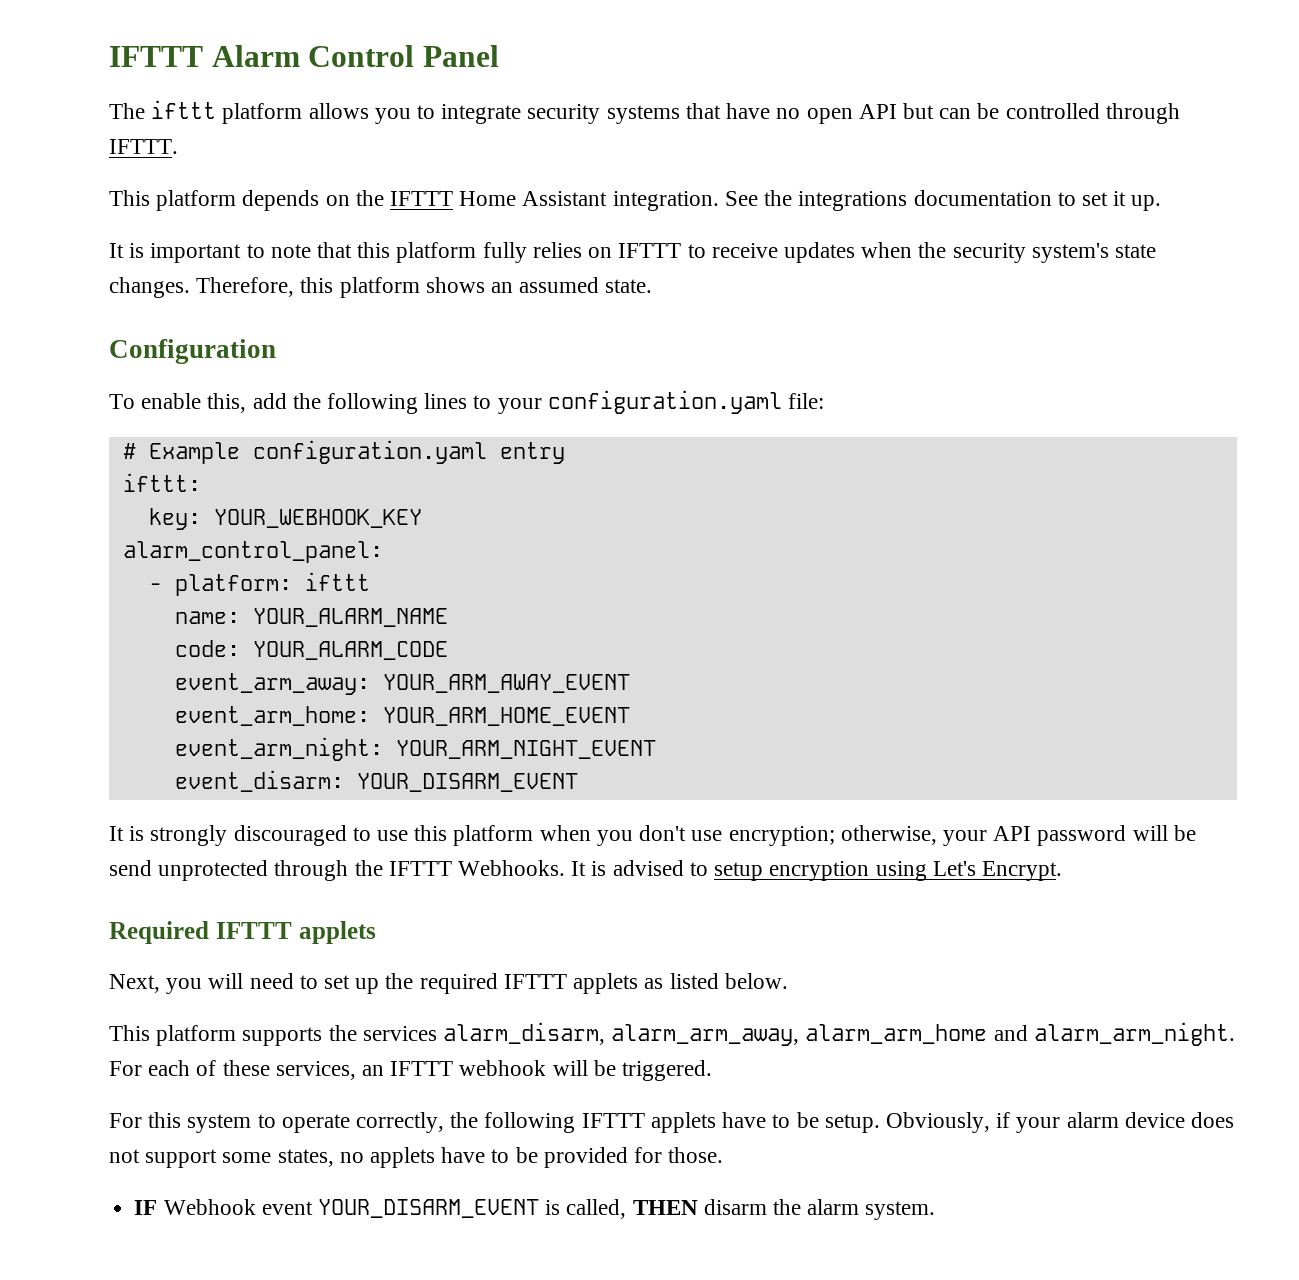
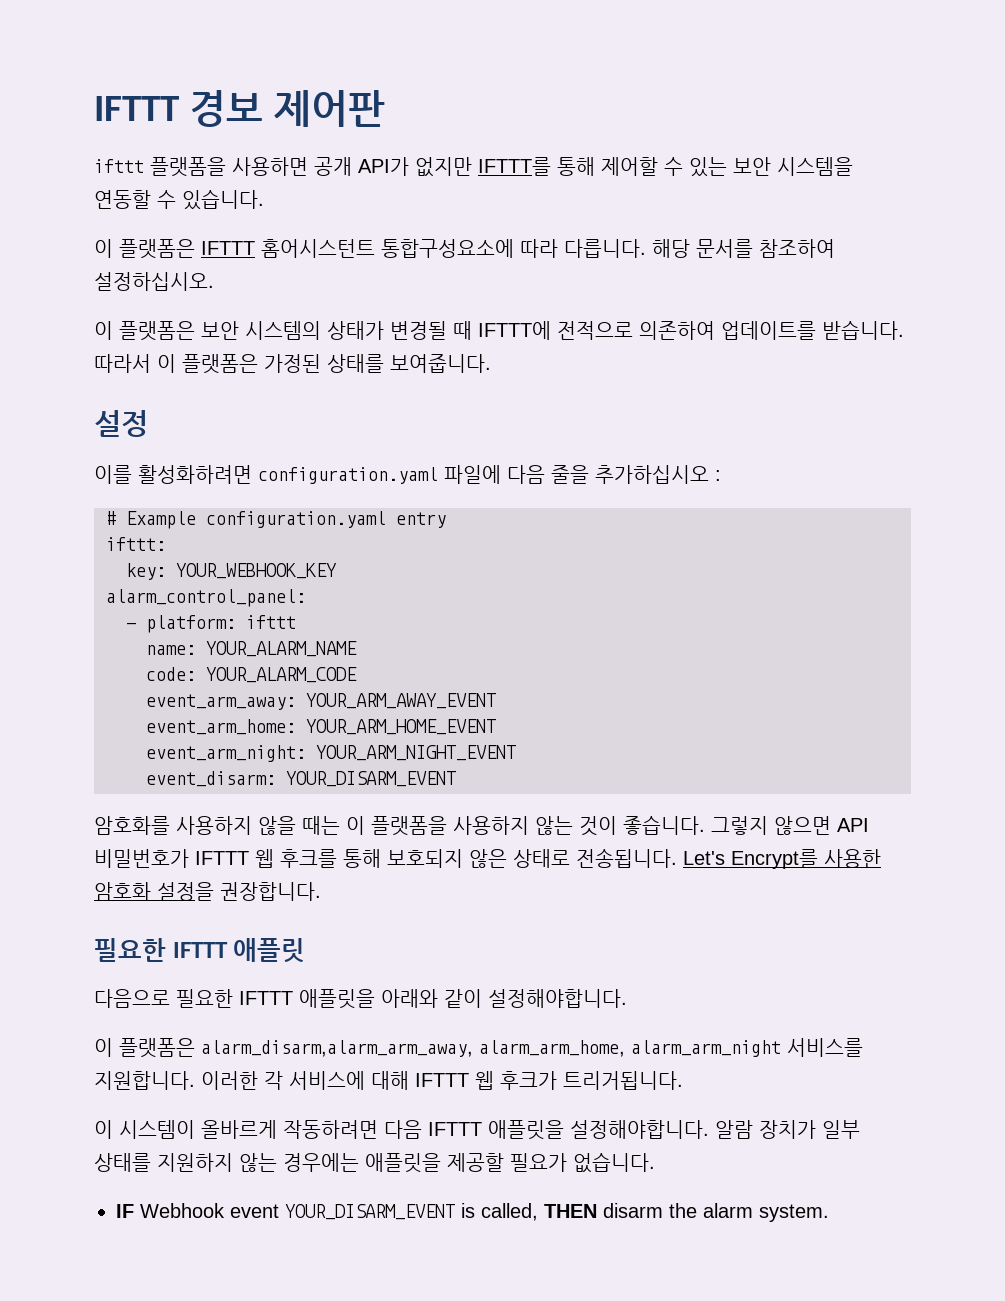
[109,45,499,67] [109,100,1180,124] [109,139,178,154] [109,190,1162,211] [109,242,1156,263] [109,277,653,298] [109,339,276,364] [109,390,825,414] IFTTT Alarm Control Panel // The ifttt platform allows you to integrate security systems that have no open API but can be controlled through IFTTT. // This platform depends on the IFTTT Home Assistant integration. See the integrations documentation to set it up. // It is important to note that this platform fully relies on IFTTT to receive updates when the security system's state changes. Therefore, this platform shows an assumed state. // Configuration // To enable this, add the following lines to your configuration.yaml file: -> [94,90,385,127] [94,157,853,177] [94,189,264,210] [94,239,835,259] [94,272,214,291] [94,320,904,341] [94,354,491,374] [94,410,148,437] [94,465,721,484] IFTTT 경보 제어판 // ifttt 플랫폼을 사용하면 공개 API가 없지만 IFTTT를 통해 제어할 수 있는 보안 시스템을 연동할 수 있습니다. // 이 플랫폼은 IFTTT 홈어시스턴트 통합구성요소에 따라 다릅니다. 해당 문서를 참조하여 설정하십시오. // 이 플랫폼은 보안 시스템의 상태가 변경될 때 IFTTT에 전적으로 의존하여 업데이트를 받습니다. 따라서 이 플랫폼은 가정된 상태를 보여줍니다. // 설정 // 이를 활성화하려면 configuration.yaml 파일에 다음 줄을 추가하십시오 :
[109,825,1196,846] [109,860,1062,881] [109,921,376,944] [109,973,788,994] [109,1022,1235,1046] [109,1060,713,1081] [109,1112,1234,1133] [109,1147,724,1168] It is strongly discouraged to use this platform when you don't use encryption; otherwise, your API password will be send unprotected through the IFTTT Webhooks. It is advised to setup encryption using Let's Encrypt. // Required IFTTT applets // Next, you will need to set up the required IFTTT applets as listed below. // This platform supports the services alarm_disarm, alarm_arm_away, alarm_arm_home and alarm_arm_night. For each of these services, an IFTTT webhook will be triggered. // For this system to operate correctly, the following IFTTT applets have to be setup. Obviously, if your alarm device does not support some states, no applets have to be provided for those. -> [94,815,869,836] [94,848,881,869] [94,882,321,901] [94,938,306,963] [94,989,627,1009] [94,1038,863,1058] [94,1071,683,1090] [94,1120,860,1140] [94,1152,655,1173] 암호화를 사용하지 않을 때는 이 플랫폼을 사용하지 않는 것이 좋습니다. 그렇지 않으면 API 비밀번호가 IFTTT 웹 후크를 통해 보호되지 않은 상태로 전송됩니다. Let's Encrypt를 사용한 암호화 설정을 권장합니다. // 필요한 IFTTT 애플릿 // 다음으로 필요한 IFTTT 애플릿을 아래와 같이 설정해야합니다. // 이 플랫폼은 alarm_disarm,alarm_arm_away, alarm_arm_home, alarm_arm_night 서비스를 지원합니다. 이러한 각 서비스에 대해 IFTTT 웹 후크가 트리거됩니다. // 이 시스템이 올바르게 작동하려면 다음 IFTTT 애플릿을 설정해야합니다. 알람 장치가 일부 상태를 지원하지 않는 경우에는 애플릿을 제공할 필요가 없습니다.

